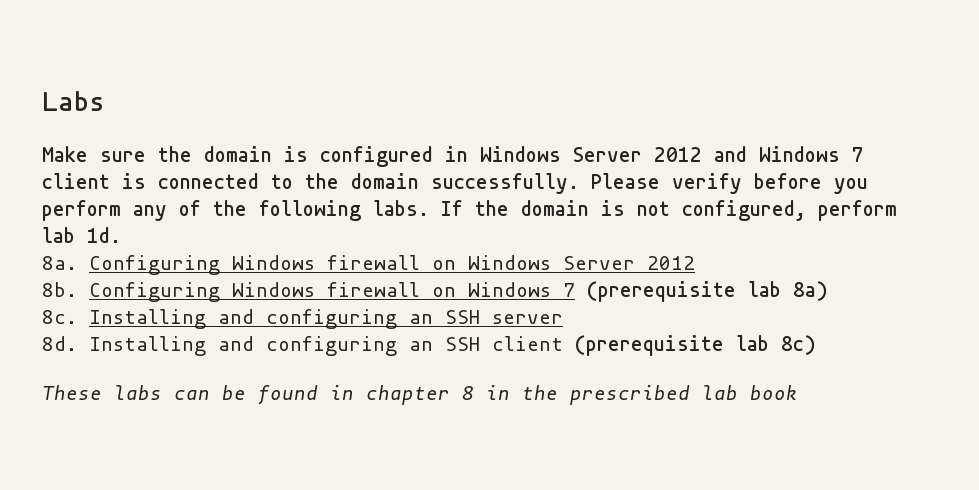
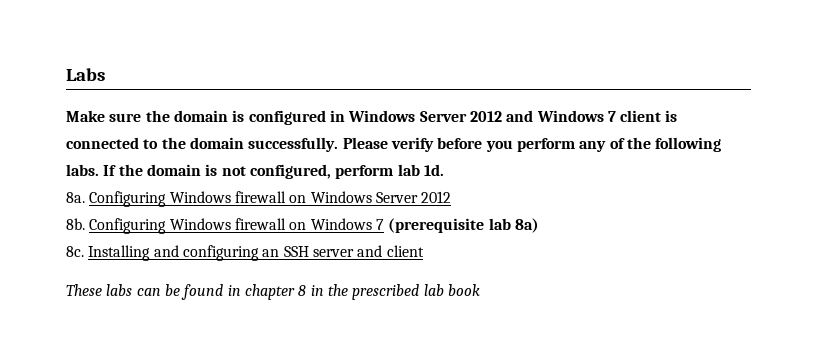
[42,335,816,356] // 8d. Installing and configuring an SSH client (prerequisite lab 8c) -> [357,245,424,257] and client

